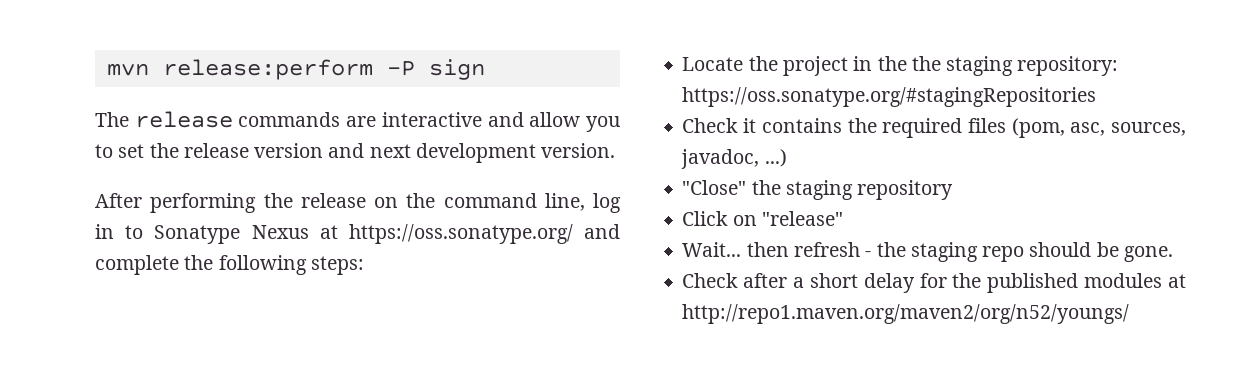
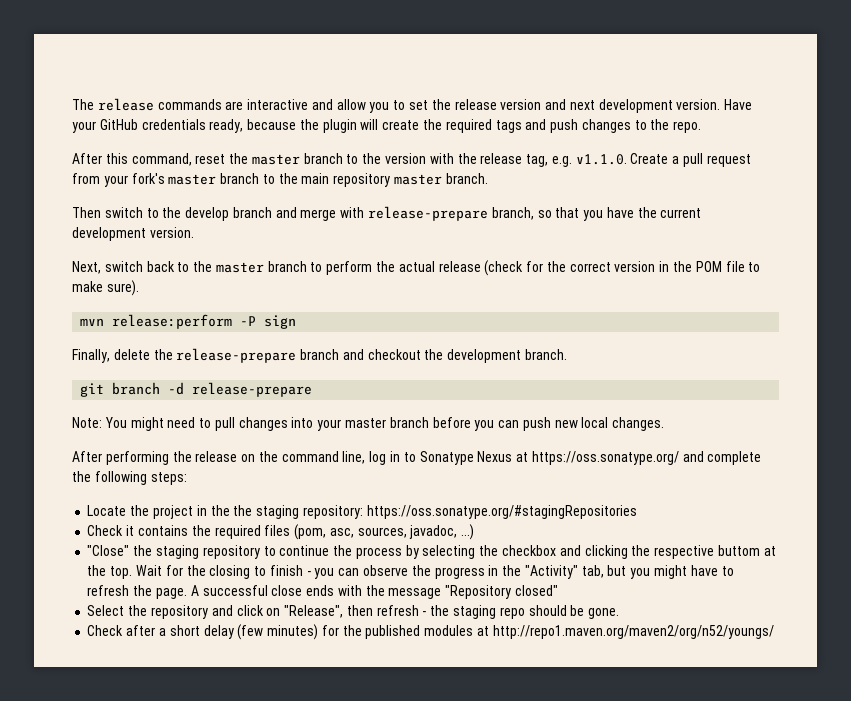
[106,59,485,80] mvn release:perform -P sign // -> (72, 104) none
(616, 150) none -> [724,99,753,110] [72,119,702,133] [72,153,751,167] [72,173,488,187] [72,206,702,221] [72,227,194,241] [72,260,761,276] [72,280,139,296] [80,314,297,329] [72,348,568,363] [80,382,313,397] [72,417,665,431] Have your GitHub credentials ready, because the plugin will create the required tags and push changes to the repo. // After this command, reset the master branch to the version with the release tag, e.g. v1.1.0. Create a pull request from your fork's master branch to the main repository master branch. // Then switch to the develop branch and merge with release-prepare branch, so that you have the current development version. // Next, switch back to the master branch to perform the actual release (check for the correct version in the POM file to make sure). // mvn release:perform -P sign // Finally, delete the release-prepare branch and checkout the development branch. // git branch -d release-prepare // Note: You might need to pull changes into your master branch before you can push new local changes.
[682,211,843,226] [682,242,742,257] // Click on "release" // Wait... -> [263,545,776,559] [87,565,734,579] [87,585,558,599] [87,605,344,619] to continue the process by selecting the checkbox and clicking the respective buttom at the top. Wait for the closing to finish - you can observe the progress in the "Activity" tab, but you might have to refresh the page. A successful close ends with the message "Repository closed" // Select the repository and click on "Release",
(915, 283) none -> [237,624,319,640] (few minutes)

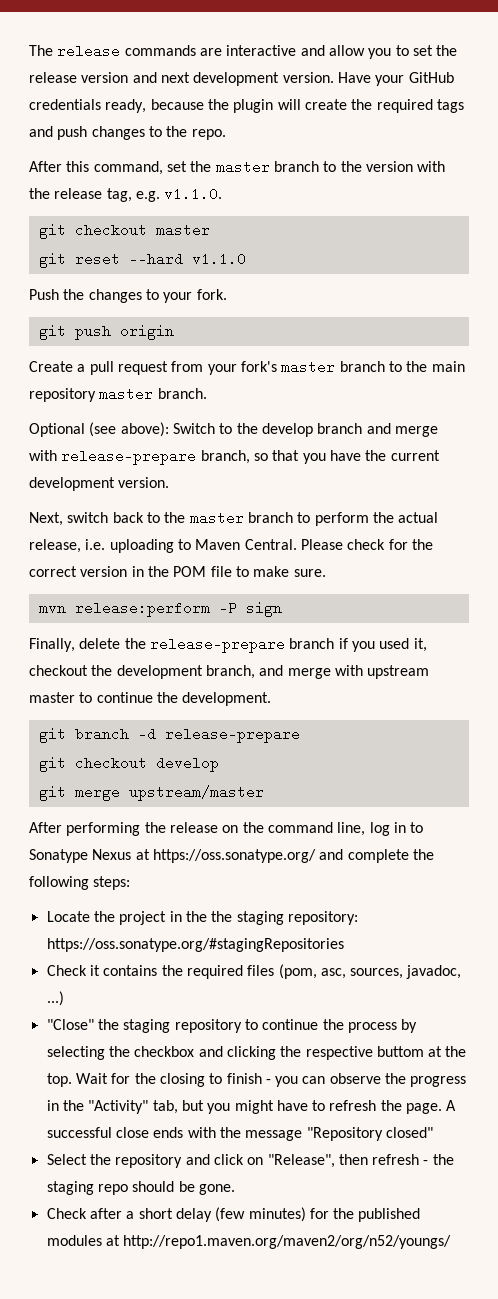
[195,154,226,164] reset -> [166,161,187,172] set
(627, 159) none -> [38,223,210,239] [38,252,246,268] [29,289,227,303] [38,325,174,340] // git checkout master // git reset --hard v1.1.0 // Push the changes to your fork. // git push origin //
[72,207,143,218] Then switch -> [29,422,215,437] Optional (see above): Switch
[438,260,524,276] release (check -> [29,539,386,553] release, i.e. uploading to Maven Central. Please check
[106,280,139,296] sure). -> [293,569,326,577] sure.
[342,349,568,363] [80,382,313,397] [72,417,665,431] and checkout the development branch. // git branch -d release-prepare // Note: You might need to pull changes into your master branch before you can push new local changes. -> [338,638,427,652] [29,665,430,679] [29,692,272,706] [38,727,300,743] [38,756,219,772] [38,785,264,801] if you used it, checkout the development branch, and merge with upstream master to continue the development. // git branch -d release-prepare // git checkout develop // git merge upstream/master

